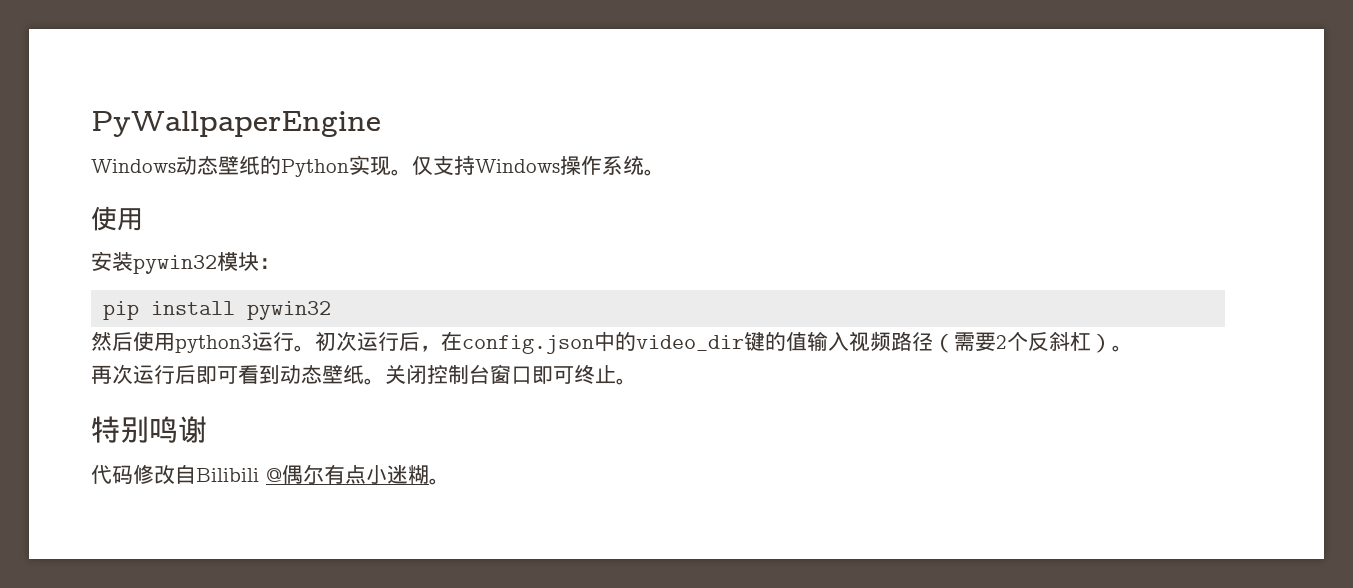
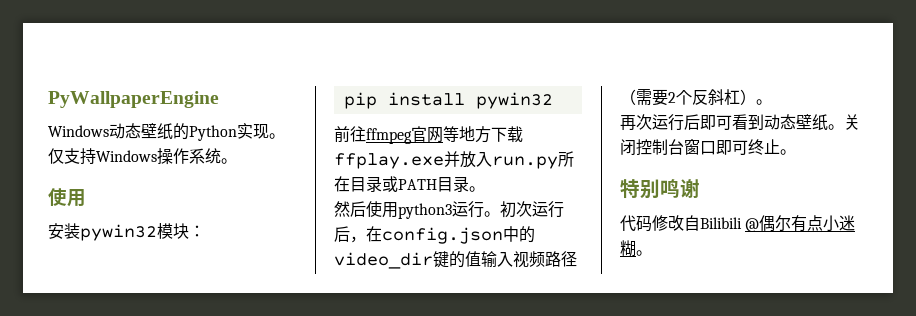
(332, 310) none -> [334,126,523,144] [334,151,574,169] [334,176,485,192] // 前往ffmpeg官网等地方下载ffplay.exe并放入run.py所在目录或PATH目录。

